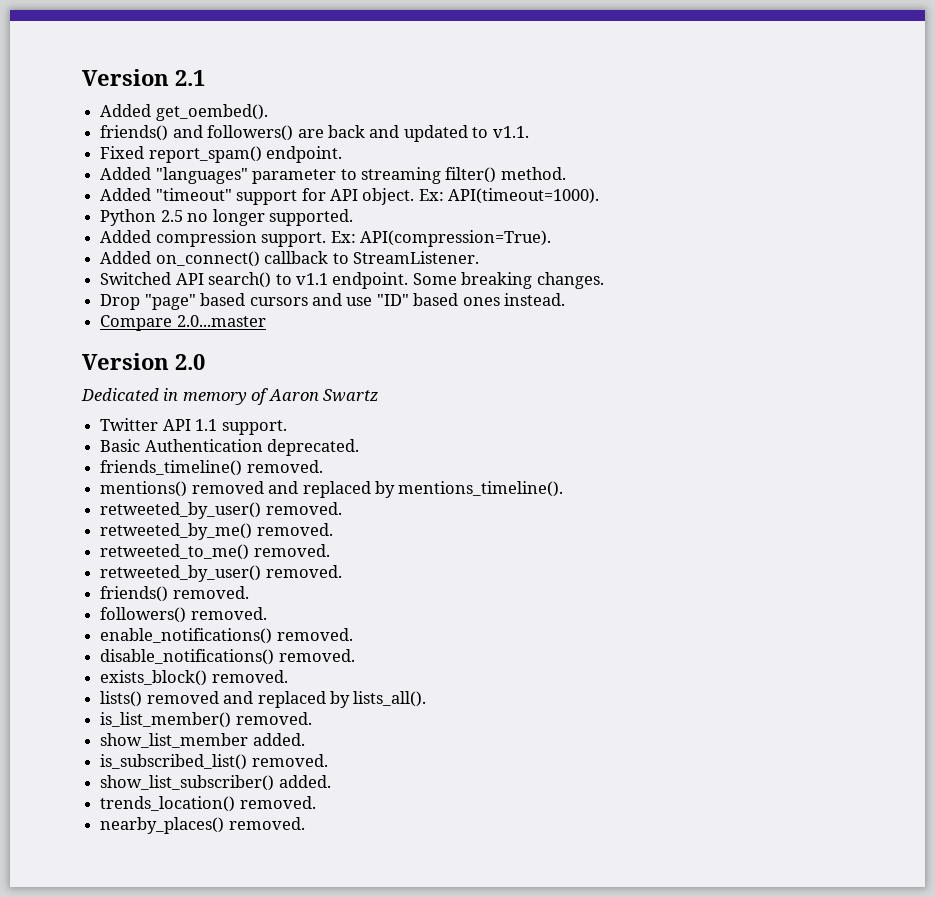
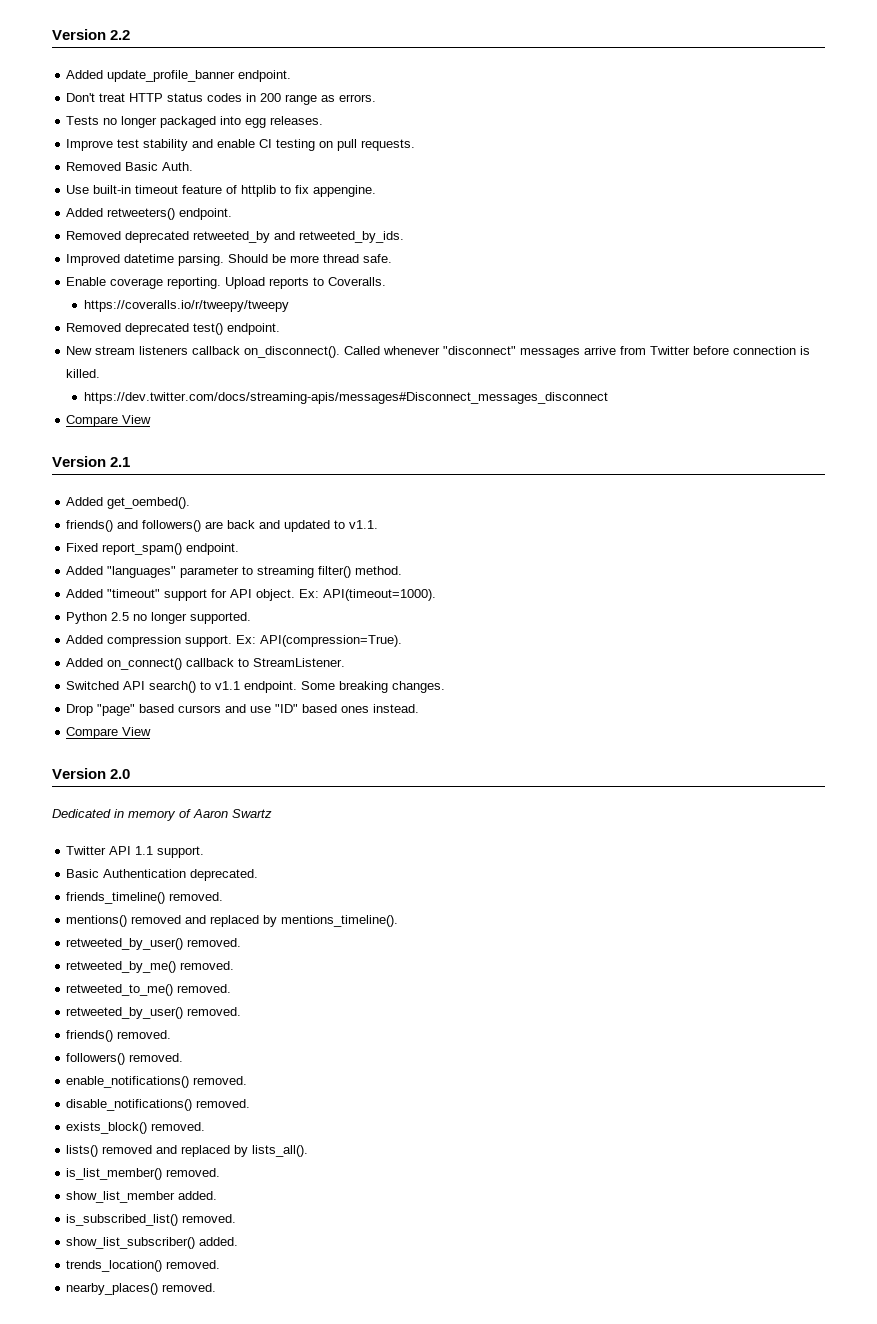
[82,69,169,86] Version -> [52,29,131,40] [66,70,292,82] [66,93,377,105] [66,116,324,128] [66,139,416,151] [66,162,194,171] [66,185,377,197] [66,208,233,220] [66,231,405,243] [66,254,393,266] [66,277,387,289] [83,300,289,312] [66,323,281,335] [66,346,811,358] [66,369,101,378] [83,392,608,404] [66,415,152,427] [52,456,106,467] Version 2.2 // Added update_profile_banner endpoint. // Don't treat HTTP status codes in 200 range as errors. // Tests no longer packaged into egg releases. // Improve test stability and enable CI testing on pull requests. // Removed Basic Auth. // Use built-in timeout feature of httplib to fix appengine. // Added retweeters() endpoint. // Removed deprecated retweeted_by and retweeted_by_ids. // Improved datetime parsing. Should be more thread safe. // Enable coverage reporting. Upload reports to Coveralls. // https://coveralls.io/r/tweepy/tweepy // Removed deprecated test() endpoint. // New stream listeners callback on_disconnect(). Called whenever "disconnect" messages arrive from Twitter before connection is killed. // https://dev.twitter.com/docs/streaming-apis/messages#Disconnect_messages_disconnect // Compare View // Version
[176,315,266,327] 2.0...master -> [122,727,152,736] View

